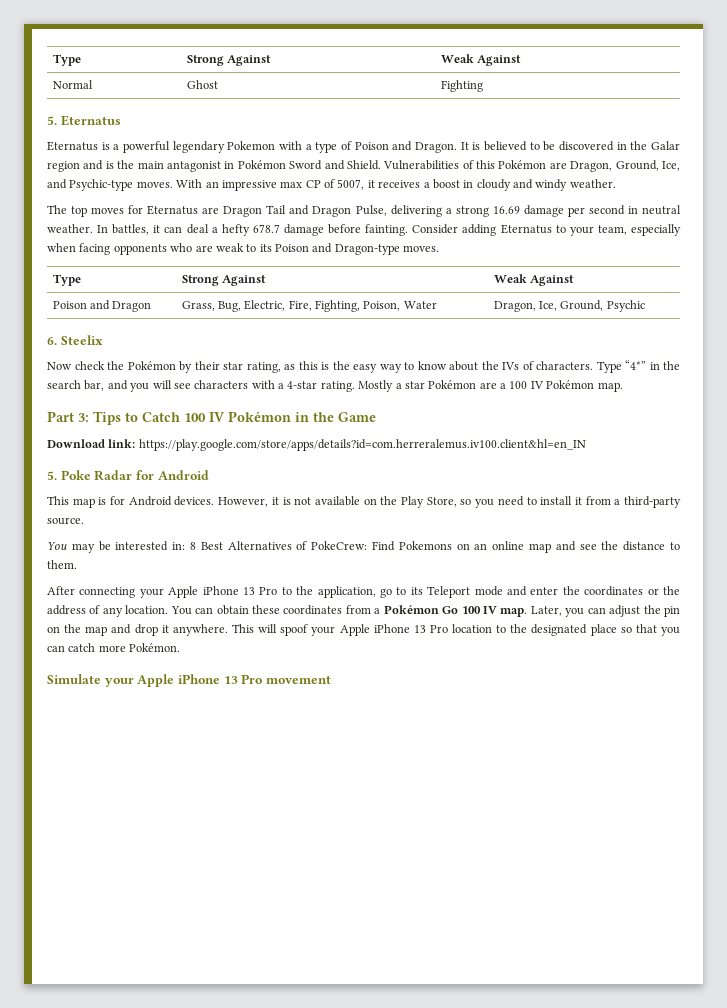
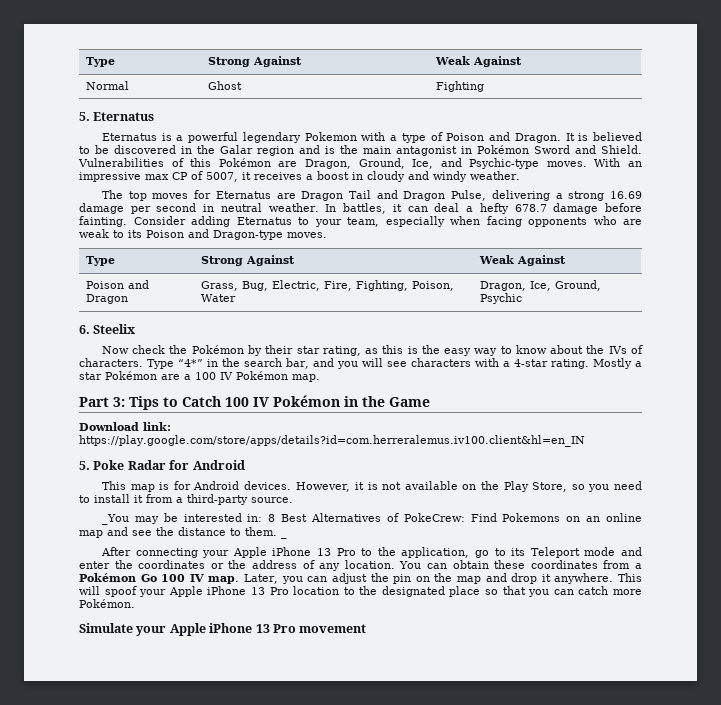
[47,542,67,550] You -> [101,514,129,525] _You
(77, 564) none -> [281,536,287,539] _

